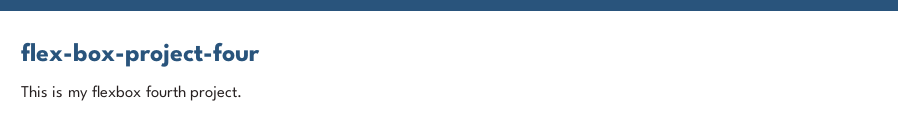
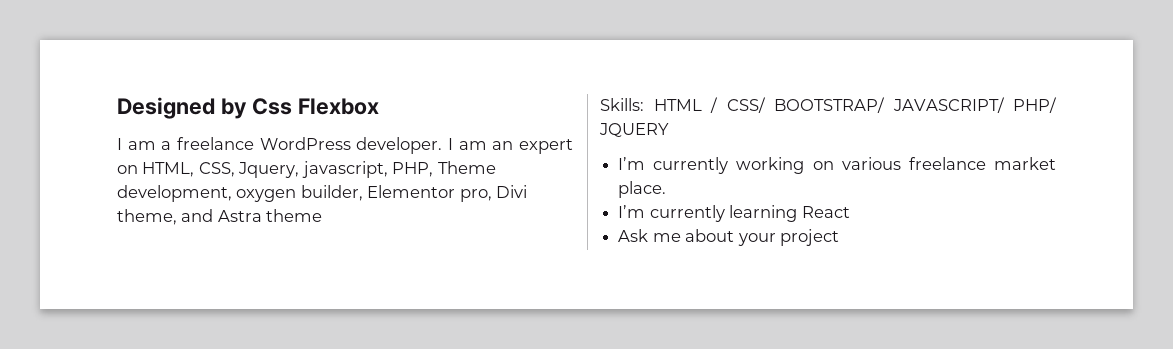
[21,42,260,67] [21,85,243,101] flex-box-project-four // This is my flexbox fourth project. -> [117,97,379,119] [117,137,573,154] [117,161,496,178] [117,185,528,202] [117,209,323,225] [600,97,1057,113] [599,123,669,137] [618,157,1056,174] [618,181,667,198] [618,205,850,222] [618,229,839,246] Designed by Css Flexbox // I am a freelance WordPress developer. I am an expert on HTML, CSS, Jquery, javascript, PHP, Theme development, oxygen builder, Elementor pro, Divi theme, and Astra theme // Skills: HTML / CSS/ BOOTSTRAP/ JAVASCRIPT/ PHP/ JQUERY // I’m currently working on various freelance market place. // I’m currently learning React // Ask me about your project

